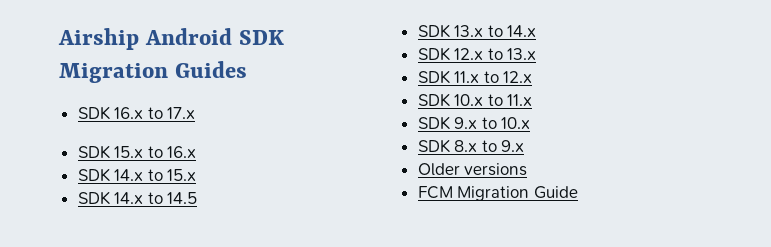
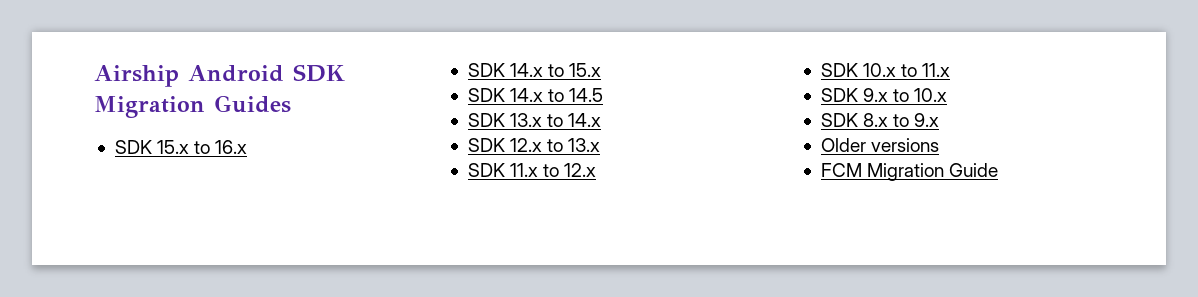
[77,106,196,120] // SDK 16.x to 17.x -> (291, 104) none

